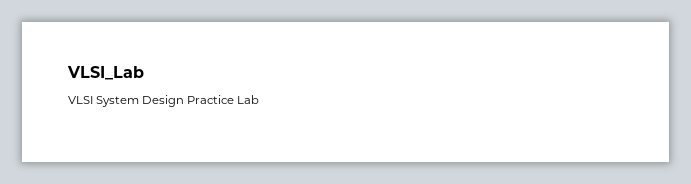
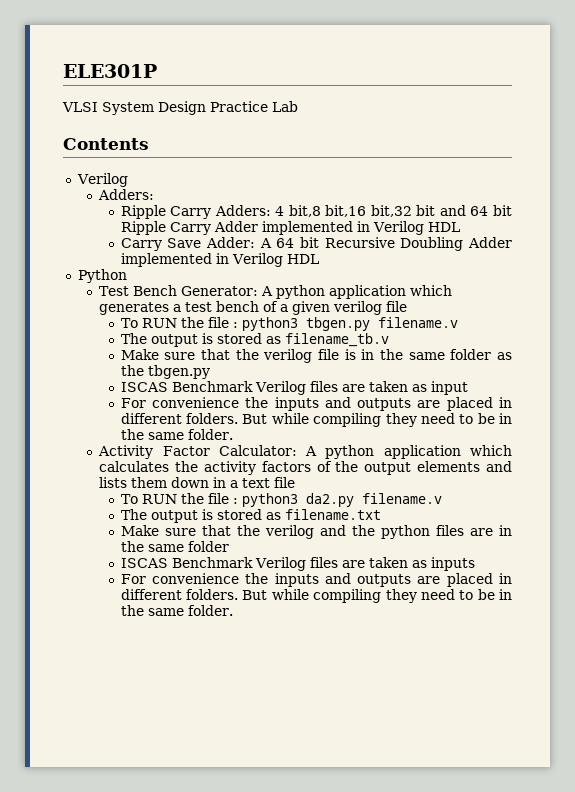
[67,66,144,80] VLSI_Lab -> [63,64,157,78] ELE301P
(260, 99) none -> [63,138,149,150] [76,173,128,187] [98,189,155,200] [120,205,512,219] [120,221,460,235] [120,237,512,251] [120,253,319,267] [77,269,127,283] [99,285,453,299] [99,301,408,315] [120,317,458,331] [120,333,389,347] [120,349,512,363] [120,365,210,379] [120,381,468,395] [120,397,512,411] [120,413,512,427] [120,429,233,440] [98,445,512,459] [99,461,512,475] [99,477,296,488] [120,493,442,507] [120,509,381,523] [120,525,512,539] [120,541,229,552] [120,557,475,571] [120,573,512,587] [120,589,512,603] [120,605,233,616] // Contents // Verilog // Adders: // Ripple Carry Adders: 4 bit,8 bit,16 bit,32 bit and 64 bit Ripple Carry Adder implemented in Verilog HDL // Carry Save Adder: A 64 bit Recursive Doubling Adder implemented in Verilog HDL // Python // Test Bench Generator: A python application which generates a test bench of a given verilog file // To RUN the file : python3 tbgen.py filename.v // The output is stored as filename_tb.v // Make sure that the verilog file is in the same folder as the tbgen.py // ISCAS Benchmark Verilog files are taken as input // For convenience the inputs and outputs are placed in different folders. But while compiling they need to be in the same folder. // Activity Factor Calculator: A python application which calculates the activity factors of the output elements and lists them down in a text file // To RUN the file : python3 da2.py filename.v // The output is stored as filename.txt // Make sure that the verilog and the python files are in the same folder // ISCAS Benchmark Verilog files are taken as inputs // For convenience the inputs and outputs are placed in different folders. But while compiling they need to be in the same folder.

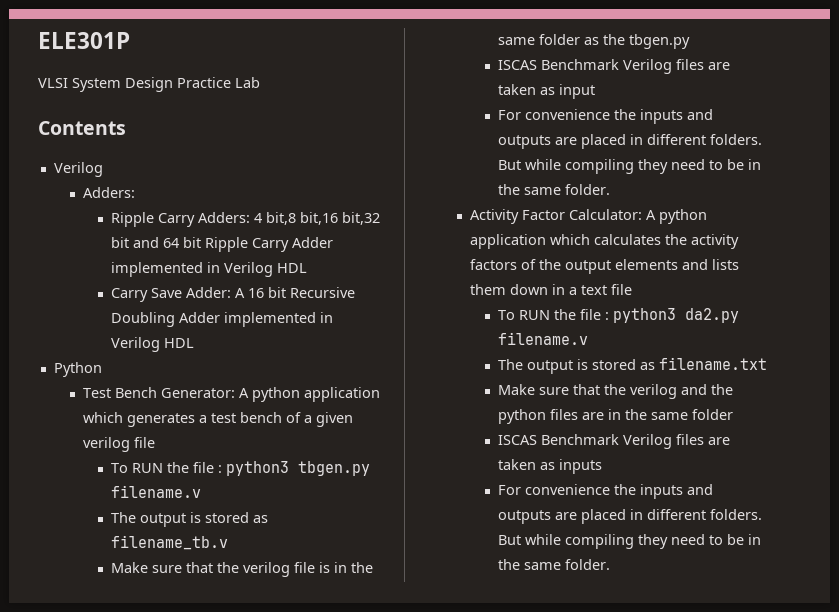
[276,238,295,248] 64 -> [248,288,265,298] 16

